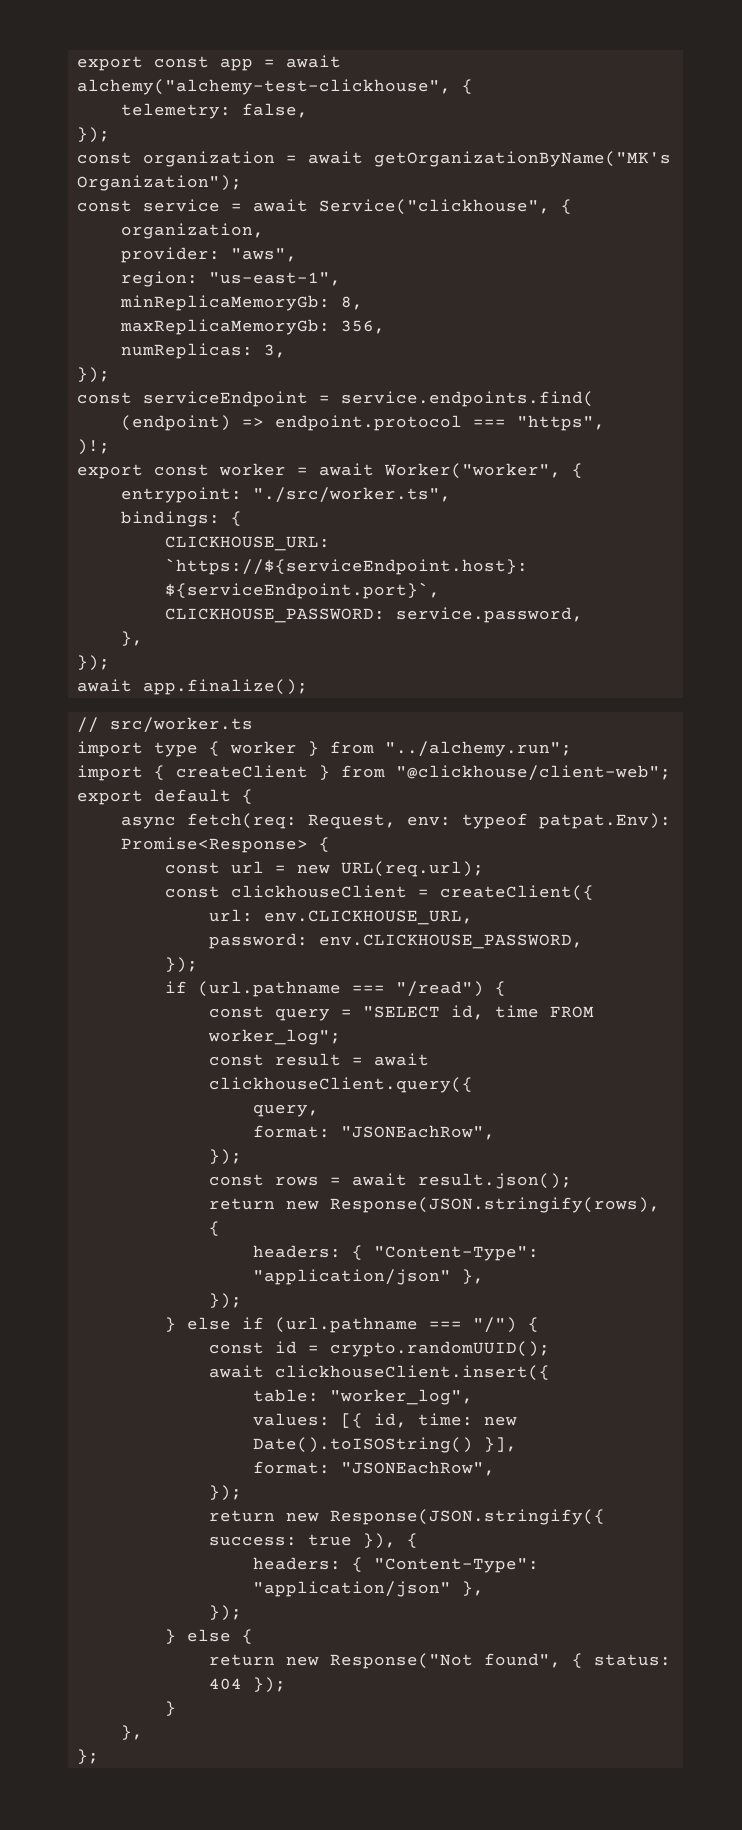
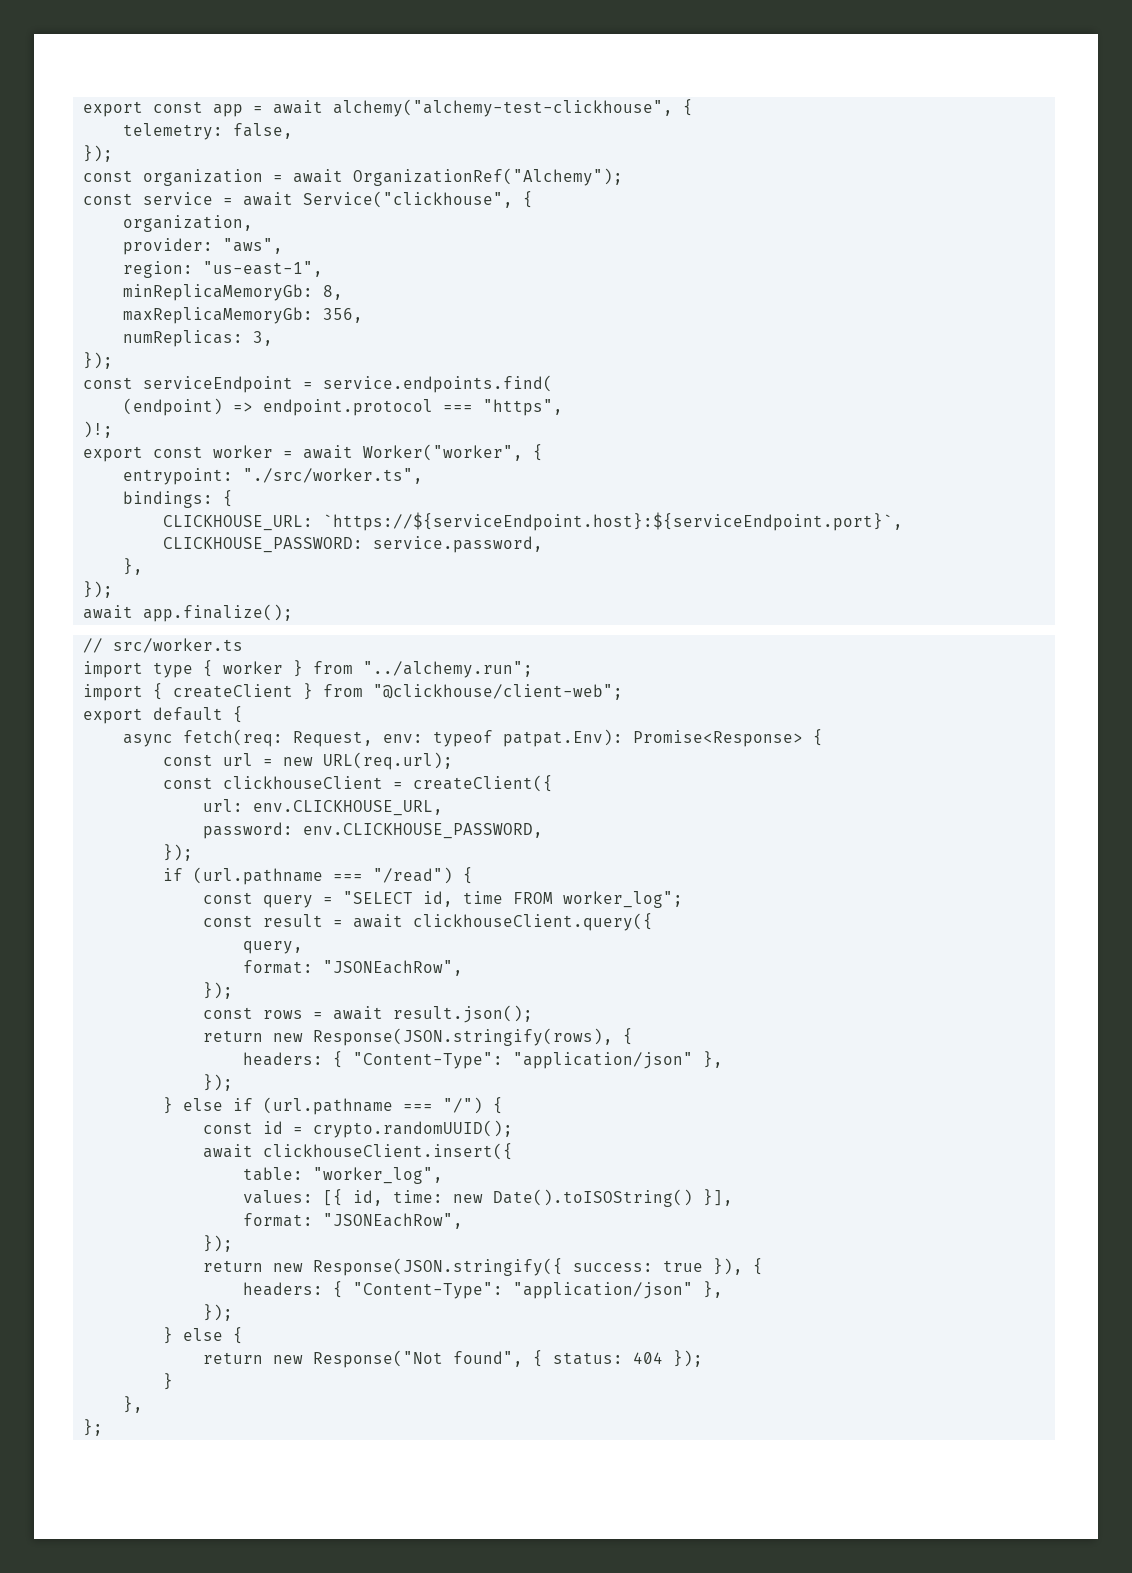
[374,151,672,167] [77,175,243,191] getOrganizationByName("MK's Organization"); -> [352,168,623,186] OrganizationRef("Alchemy");

